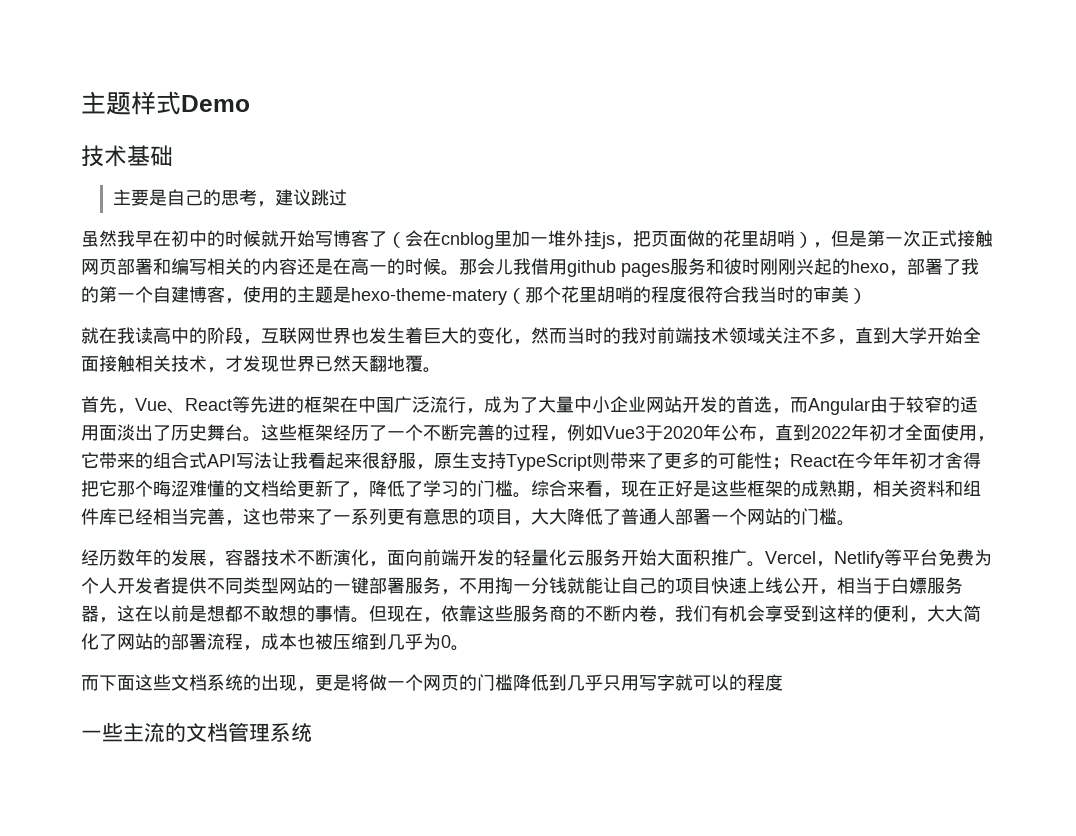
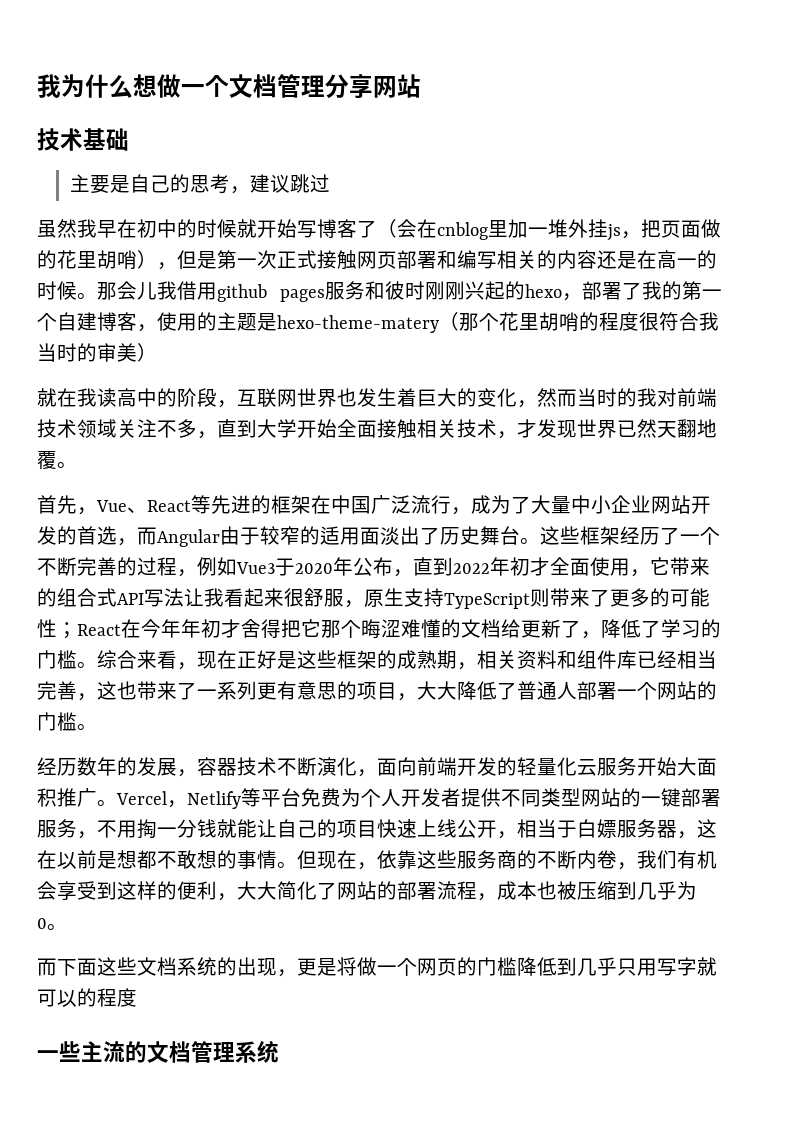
[81,91,250,115] 主题样式Demo -> [37,74,421,98] 我为什么想做一个文档管理分享网站

